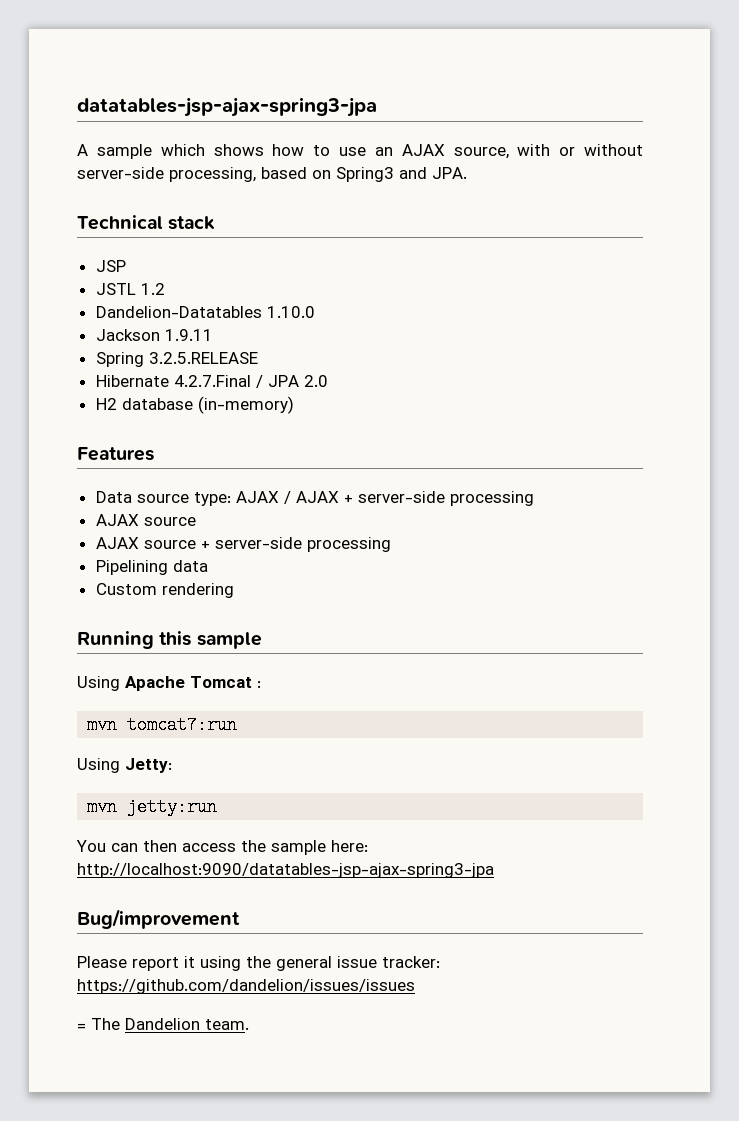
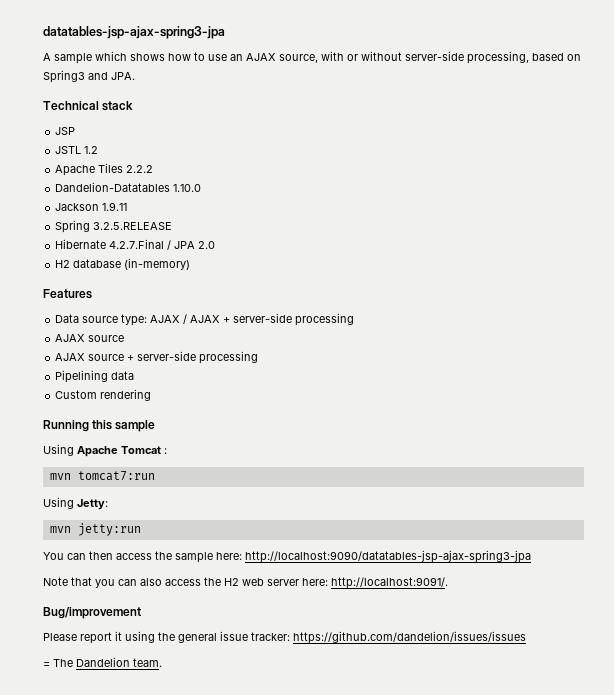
(165, 289) none -> [55,163,154,176] // Apache Tiles 2.2.2
(494, 870) none -> [43,577,448,589] // Note that you can also access the H2 web server here: http://localhost:9091/.

